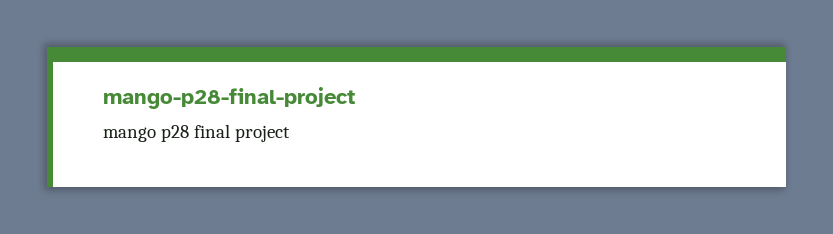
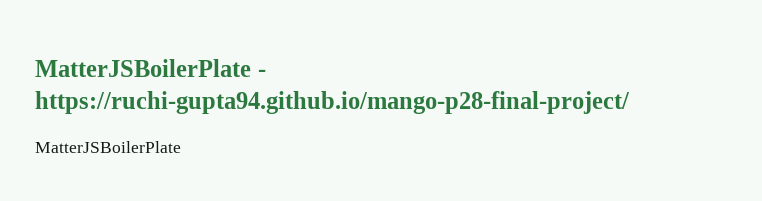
[103,87,355,109] [103,124,291,142] mango-p28-final-project // mango p28 final project -> [35,59,266,77] [35,91,630,114] [35,141,181,153] MatterJSBoilerPlate - https://ruchi-gupta94.github.io/mango-p28-final-project/ // MatterJSBoilerPlate

